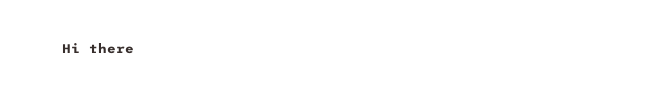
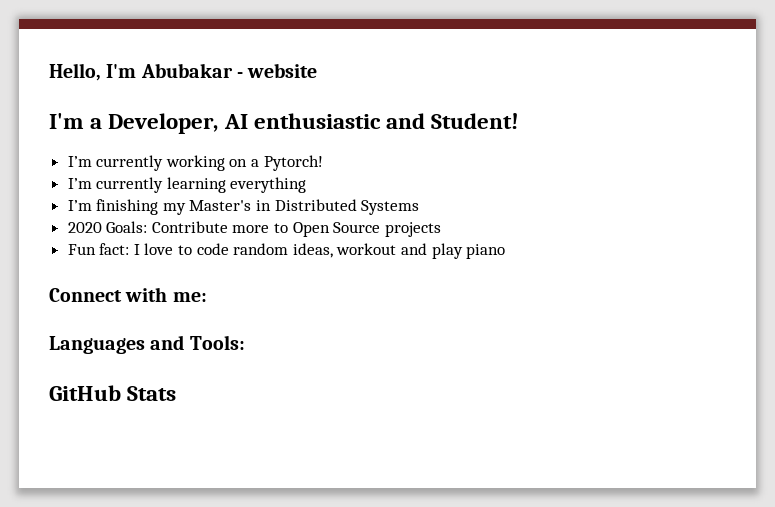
[62,43,134,54] Hi there -> [49,63,318,81] [49,113,520,134] [67,155,323,171] [67,177,307,193] [67,199,420,215] [67,221,441,237] [67,243,506,259] [49,287,207,302] [49,335,245,354] [49,385,177,401] Hello, I'm Abubakar - website // I'm a Developer, AI enthusiastic and Student! // I’m currently working on a Pytorch! // I’m currently learning everything // I’m finishing my Master's in Distributed Systems // 2020 Goals: Contribute more to Open Source projects // Fun fact: I love to code random ideas, workout and play piano // Connect with me: // Languages and Tools: // GitHub Stats

